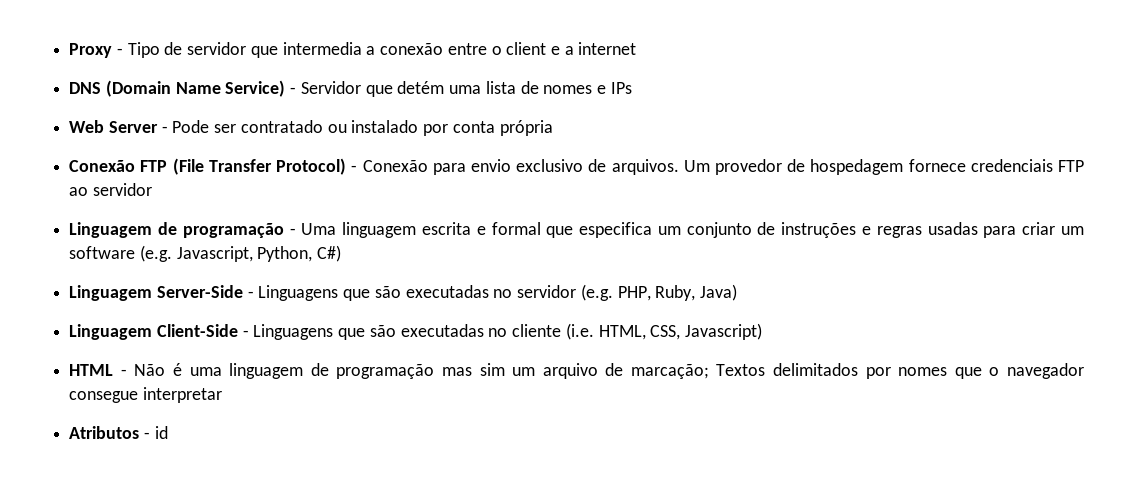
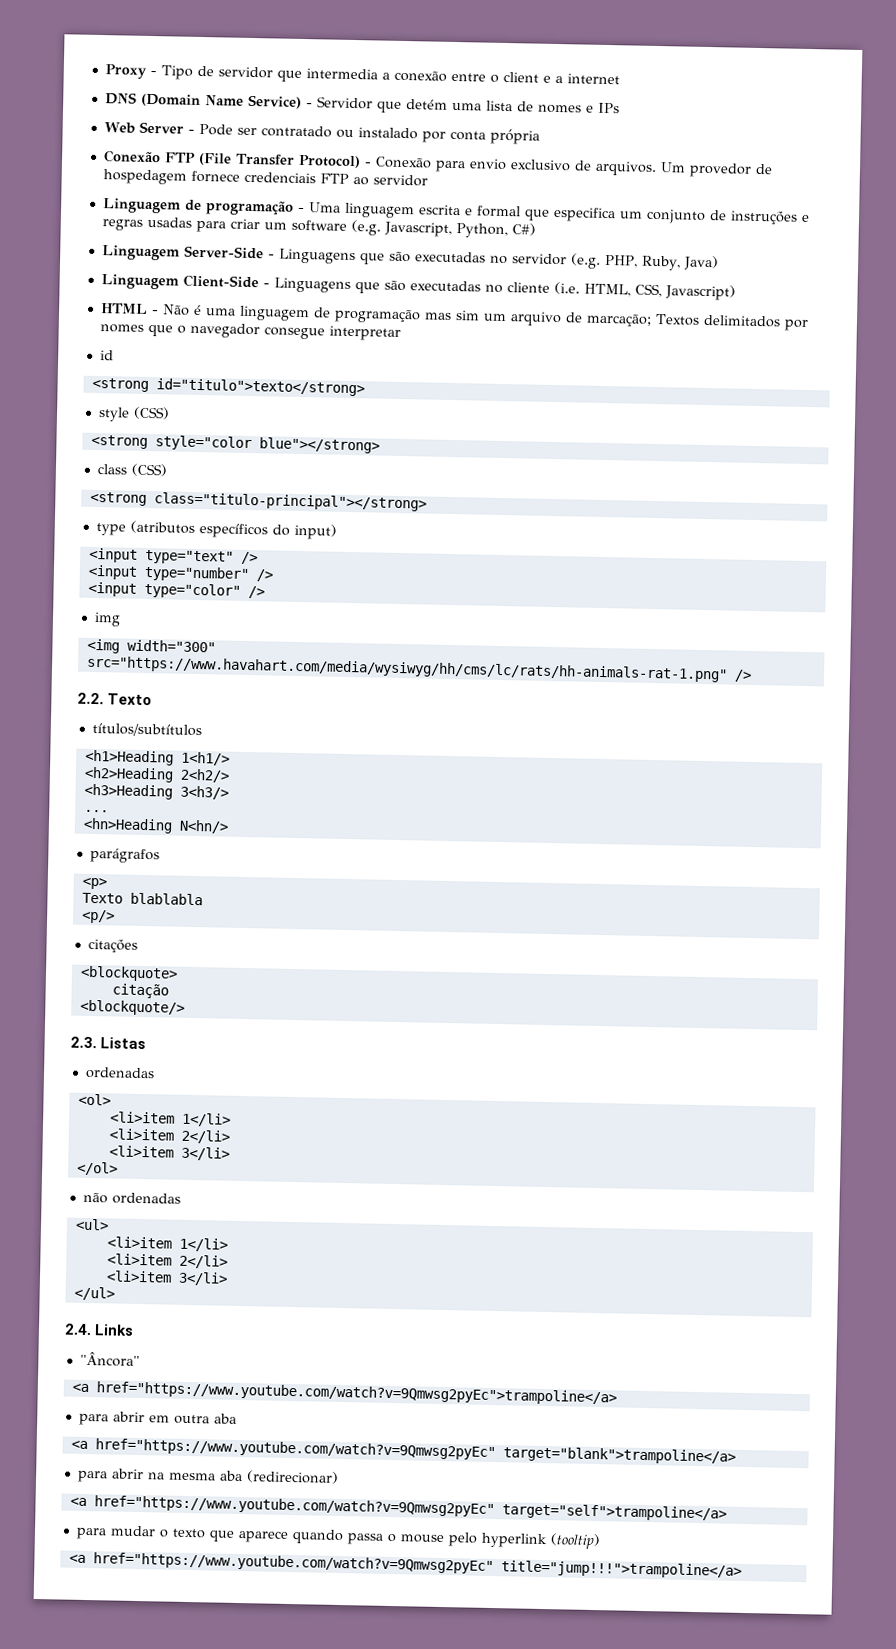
[69,426,150,439] Atributos - -> (401, 333) none
(168, 432) none -> [91,377,365,397] [97,406,170,422] [90,434,380,454] [96,463,168,477] [89,491,427,512] [95,520,337,540] [88,547,258,565] [87,564,273,583] [87,581,265,599] [93,611,121,627] [86,638,216,654] [85,655,752,683] [77,692,153,706] [91,722,202,738] [84,749,230,766] [83,766,230,783] [83,783,229,800] [83,809,109,813] [82,817,229,834] [89,847,160,864] [81,877,107,890] [81,892,203,906] [80,909,115,924] [87,938,138,953] [79,965,178,982] [111,983,169,999] [79,999,185,1016] [70,1036,147,1050] [84,1066,155,1080] [77,1093,111,1106] [109,1111,231,1127] [108,1128,230,1144] [108,1145,230,1161] [76,1161,118,1176] [82,1192,181,1205] [74,1218,109,1231] [106,1236,228,1252] [106,1253,228,1269] [105,1270,228,1286] [73,1286,115,1301] [64,1323,135,1336] [79,1351,140,1368] [71,1381,617,1406] [78,1411,237,1426] [70,1438,736,1465] [76,1468,339,1484] [69,1495,727,1522] [75,1525,601,1550] [68,1552,742,1579] // <strong id="titulo">texto</strong> // style (CSS) // <strong style="color blue"></strong> // class (CSS) // <strong class="titulo-principal"></strong> // type (atributos específicos do input) // <input type="text" /> // <input type="number" /> // <input type="color" /> // img // <img width="300" src="https://www.havahart.com/media/wysiwyg/hh/cms/lc/rats/hh-animals-rat-1.png" /> // 2.2. Texto // títulos/subtítulos // <h1>Heading 1<h1/> // <h2>Heading 2<h2/> // <h3>Heading 3<h3/> // ... // <hn>Heading N<hn/> // parágrafos // <p> // Texto blablabla // <p/> // citações // <blockquote> // citação // <blockquote/> // 2.3. Listas // ordenadas // <ol> // <li>item 1</li> // <li>item 2</li> // <li>item 3</li> // </ol> // não ordenadas // <ul> // <li>item 1</li> // <li>item 2</li> // <li>item 3</li> // </ul> // 2.4. Links // "Âncora" // <a href="https://www.youtube.com/watch?v=9Qmwsg2pyEc">trampoline</a> // para abrir em outra aba // <a href="https://www.youtube.com/watch?v=9Qmwsg2pyEc" target="blank">trampoline</a> // para abrir na mesma aba (redirecionar) // <a href="https://www.youtube.com/watch?v=9Qmwsg2pyEc" target="self">trampoline</a> // para mudar o texto que aparece quando passa o mouse pelo hyperlink (tooltip) // <a href="https://www.youtube.com/watch?v=9Qmwsg2pyEc" title="jump!!!">trampoline</a>

